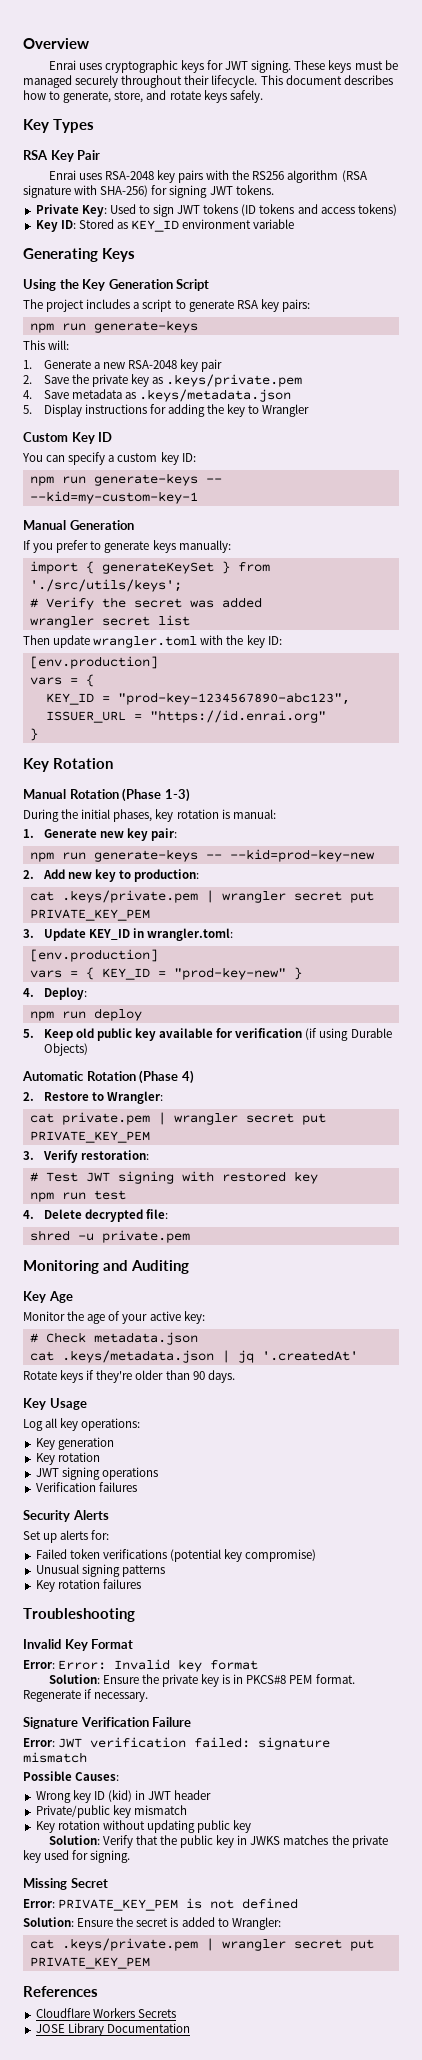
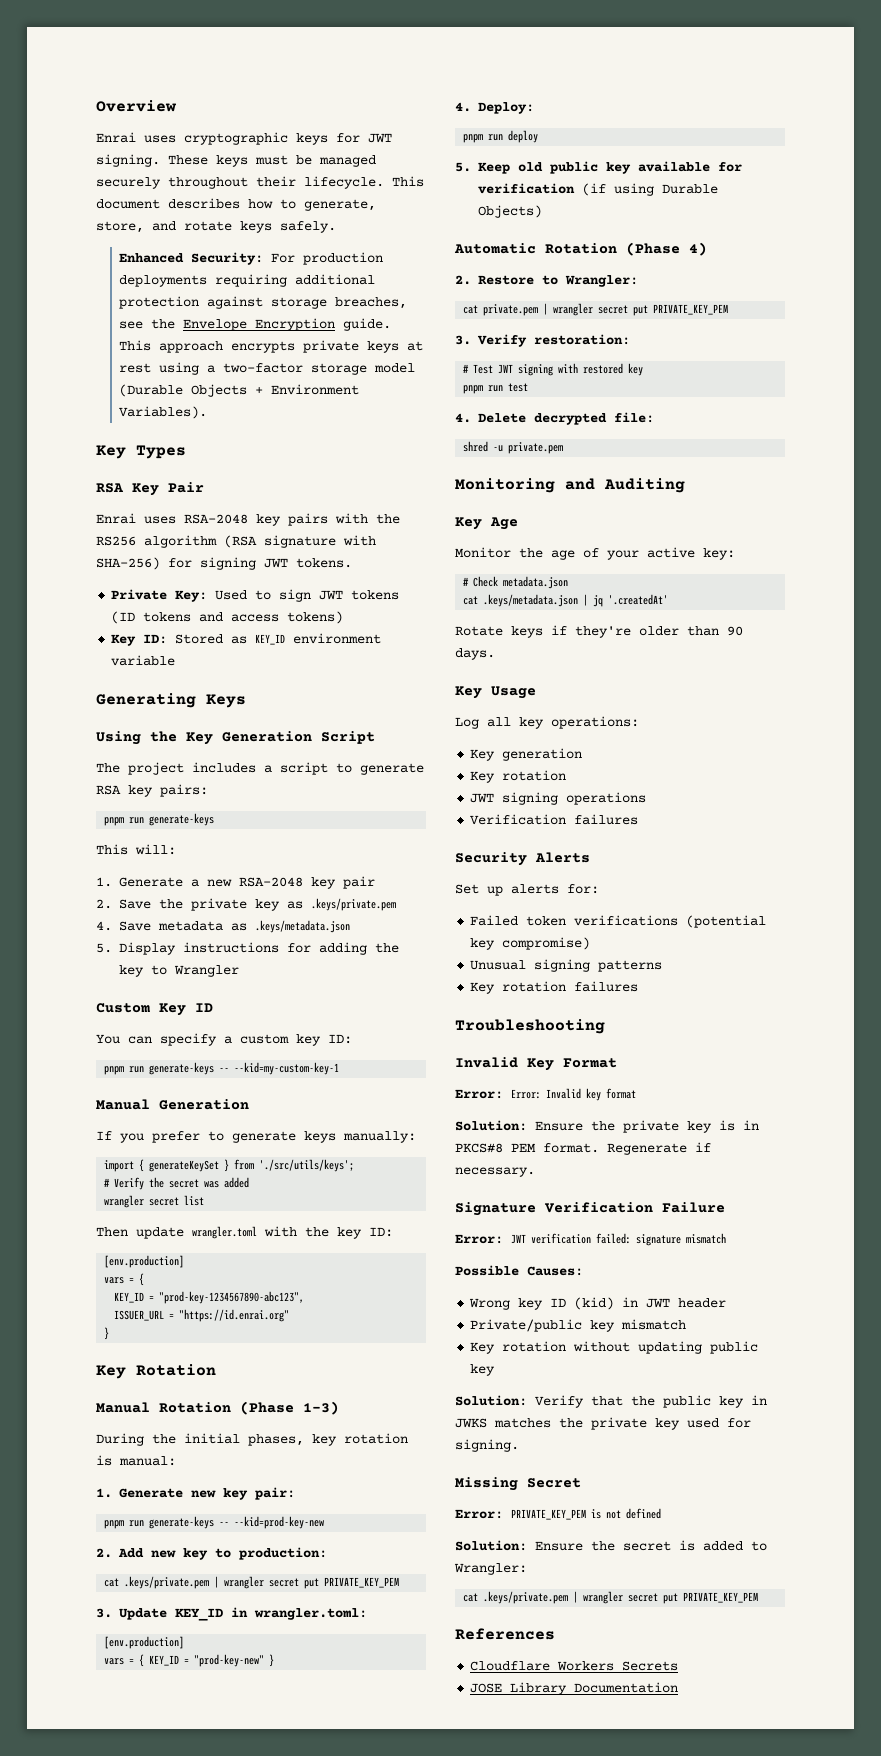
(263, 96) none -> [119,252,384,265] [119,274,376,287] [119,296,408,309] [119,318,392,331] [119,340,424,353] [119,362,416,375] [119,384,360,397] [119,406,208,419] // Enhanced Security: For production deployments requiring additional protection against storage breaches, see the Envelope Encryption guide. This approach encrypts private keys at rest using a two-factor storage model (Durable Objects + Environment Variables).
[29,323,54,333] npm -> [104,817,125,826] pnpm
[29,476,54,486] npm -> [104,1066,125,1075] pnpm
[29,852,54,862] npm -> [104,1520,125,1529] pnpm
[29,1011,54,1021] npm -> [463,134,484,143] pnpm
[29,1192,54,1202] npm -> [463,385,484,394] pnpm

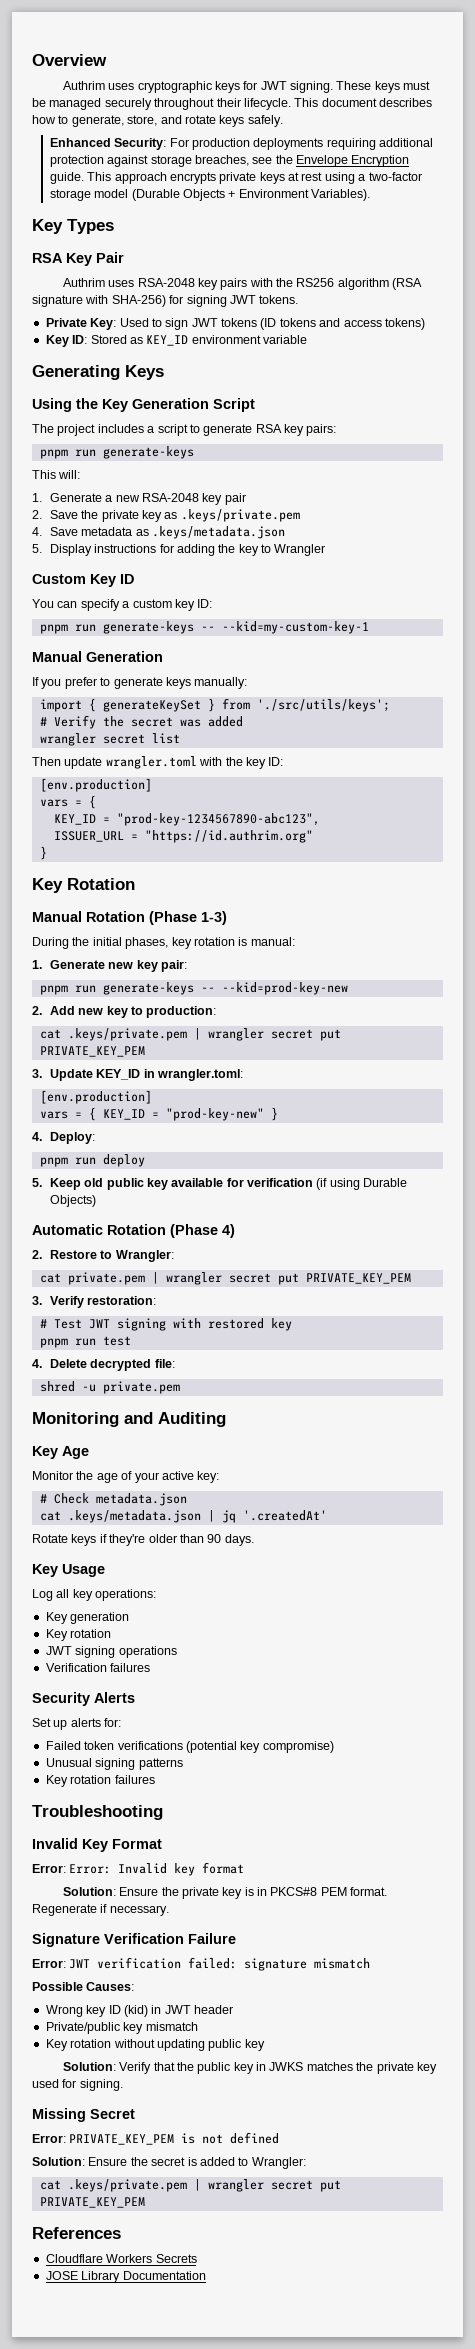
[96,132,136,143] Enrai -> [62,81,105,90] Authrim
[96,513,136,524] Enrai -> [62,278,105,287] Authrim
[179,1309,290,1322] "https://id.enrai.org" -> [144,830,313,843] "https://id.authrim.org"

